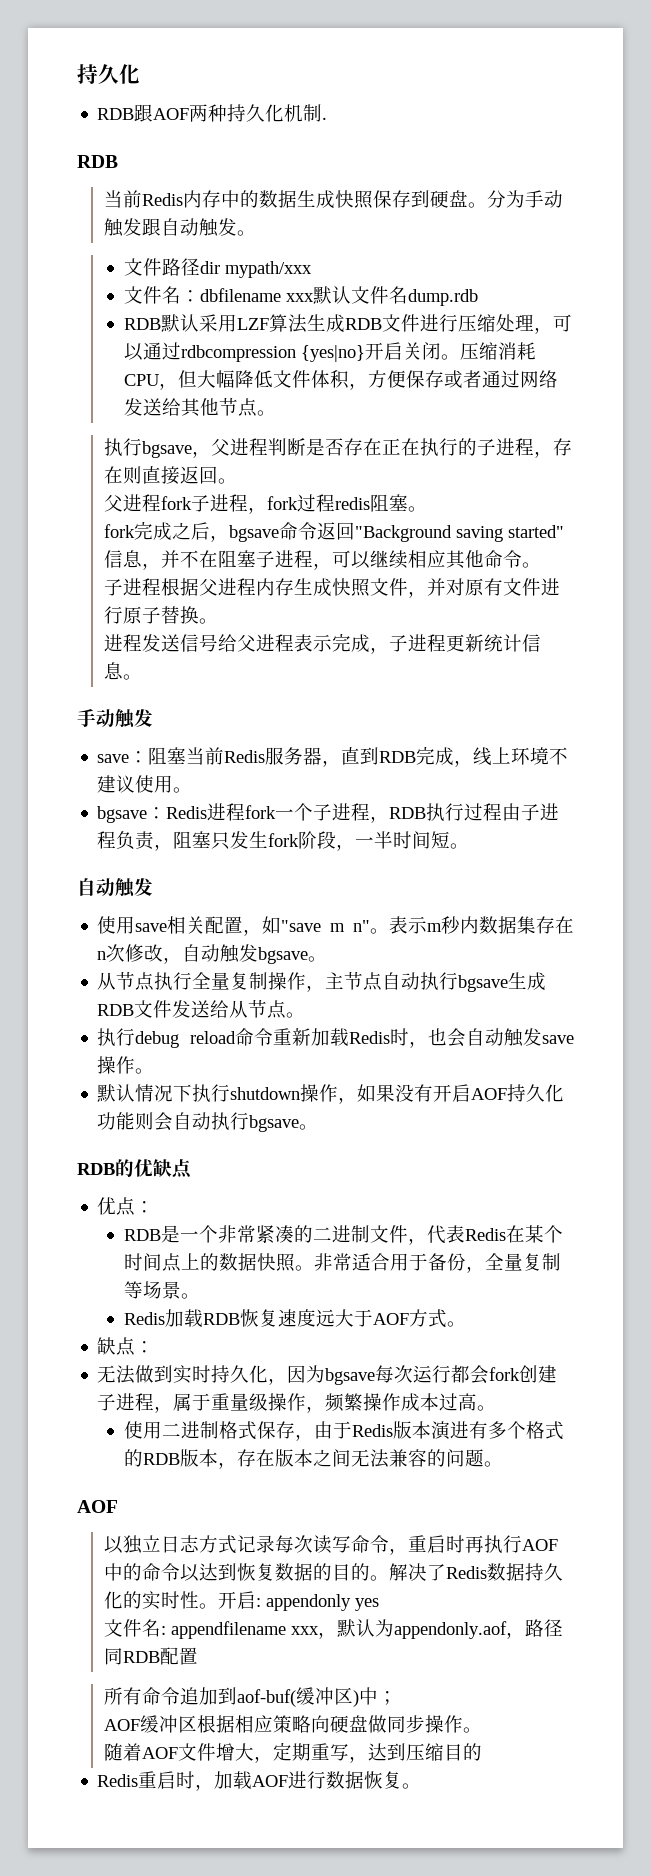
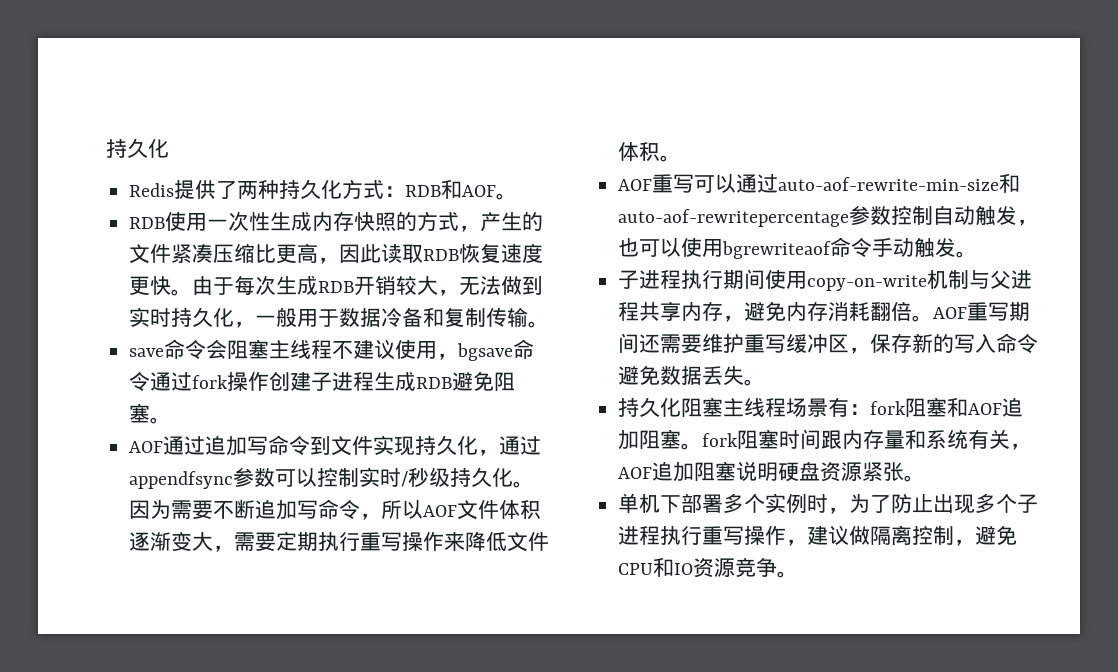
[97,104,190,122] RDB跟AOF -> [129,180,238,199] Redis提供了
[284,104,328,122] [77,155,118,168] [103,190,563,209] [103,218,256,237] [123,258,312,278] [123,286,478,306] [123,314,572,334] [123,342,536,362] [123,370,558,390] [123,397,276,417] [103,438,572,458] [103,466,237,485] [103,494,427,514] [103,521,564,542] [103,550,541,570] [103,578,560,598] [103,606,218,624] [103,633,541,654] [103,662,142,680] [77,709,153,729] [97,746,569,767] [97,775,193,793] [97,803,560,823] [97,831,470,851] [77,878,153,898] [97,916,574,936] [97,944,328,964] [97,971,547,992] [97,999,306,1019] [97,1028,574,1048] [97,1056,155,1074] [97,1084,565,1104] [97,1112,319,1132] [77,1159,192,1179] [97,1197,155,1216] [123,1225,563,1245] [123,1253,561,1273] [123,1281,200,1299] [123,1309,466,1328] [97,1337,155,1356] 机制. // RDB // 当前Redis内存中的数据生成快照保存到硬盘。分为手动触发跟自动触发。 // 文件路径dir mypath/xxx // 文件名：dbfilename xxx默认文件名dump.rdb // RDB默认采用LZF算法生成RDB文件进行压缩处理，可以通过rdbcompression {yes|no}开启关闭。压缩消耗CPU，但大幅降低文件体积，方便保存或者通过网络发送给其他节点。 // 执行bgsave，父进程判断是否存在正在执行的子进程，存在则直接返回。 // 父进程fork子进程，fork过程redis阻塞。 // fork完成之后，bgsave命令返回"Background saving started"信息，并不在阻塞子进程，可以继续相应其他命令。 // 子进程根据父进程内存生成快照文件，并对原有文件进行原子替换。 // 进程发送信号给父进程表示完成，子进程更新统计信息。 // 手动触发 // save：阻塞当前Redis服务器，直到RDB完成，线上环境不建议使用。 // bgsave：Redis进程fork一个子进程，RDB执行过程由子进程负责，阻塞只发生fork阶段，一半时间短。 // 自动触发 // 使用save相关配置，如"save m n"。表示m秒内数据集存在n次修改，自动触发bgsave。 // 从节点执行全量复制操作，主节点自动执行bgsave生成RDB文件发送给从节点。 // 执行debug reload命令重新加载Redis时，也会自动触发save操作。 // 默认情况下执行shutdown操作，如果没有开启AOF持久化功能则会自动执行bgsave。 // RDB的优缺点 // 优点： // RDB是一个非常紧凑的二进制文件，代表Redis在某个时间点上的数据快照。非常适合用于备份，全量复制等场景。 // Redis加载RDB恢复速度远大于AOF方式。 // 缺点： // -> [342,179,518,200] [129,211,544,232] [129,243,544,264] [129,275,460,296] 方式：RDB和AOF。 // RDB使用一次性生成内存快照的方式，产生的文件紧凑压缩比更高，因此读取RDB恢复速度更快。由于每次生成RDB开销较大，
[287,1365,558,1385] [97,1393,497,1413] [123,1421,564,1441] [123,1449,503,1469] [77,1500,118,1513] [103,1535,558,1555] [103,1563,563,1582] [103,1591,379,1611] [103,1619,563,1639] [103,1647,198,1665] [103,1687,397,1707] [103,1715,482,1733] [103,1742,482,1763] [97,1771,403,1791] 因为bgsave每次运行都会fork创建子进程，属于重量级操作，频繁操作成本过高。 // 使用二进制格式保存，由于Redis版本演进有多个格式的RDB版本，存在版本之间无法兼容的问题。 // AOF // 以独立日志方式记录每次读写命令，重启时再执行AOF中的命令以达到恢复数据的目的。解决了Redis数据持久化的实时性。开启: appendonly yes // 文件名: appendfilename xxx，默认为appendonly.aof，路径同RDB配置 // 所有命令追加到aof-buf(缓冲区)中； // AOF缓冲区根据相应策略向硬盘做同步操作。 // 随着AOF文件增大，定期重写，达到压缩目的 // Redis重启时，加载AOF进行数据恢复 -> [255,307,550,328] [129,339,535,361] [129,371,516,392] [129,403,172,424] [129,435,542,456] [129,467,535,489] [129,499,542,520] [129,531,550,552] [618,142,682,162] [618,173,1021,193] [618,205,1039,227] [618,237,978,259] [618,269,1033,291] [618,301,1031,322] [618,333,1039,354] [618,365,766,386] [618,397,1024,417] [618,429,1032,450] [618,461,926,482] [618,493,1039,514] [618,525,1018,546] [618,557,778,578] 一般用于数据冷备和复制传输。 // save命令会阻塞主线程不建议使用，bgsave命令通过fork操作创建子进程生成RDB避免阻塞。 // AOF通过追加写命令到文件实现持久化，通过appendfsync参数可以控制实时/秒级持久化。因为需要不断追加写命令，所以AOF文件体积逐渐变大，需要定期执行重写操作来降低文件体积。 // AOF重写可以通过auto-aof-rewrite-min-size和auto-aof-rewritepercentage参数控制自动触发，也可以使用bgrewriteaof命令手动触发。 // 子进程执行期间使用copy-on-write机制与父进程共享内存，避免内存消耗翻倍。AOF重写期间还需要维护重写缓冲区，保存新的写入命令避免数据丢失。 // 持久化阻塞主线程场景有：fork阻塞和AOF追加阻塞。fork阻塞时间跟内存量和系统有关，AOF追加阻塞说明硬盘资源紧张。 // 单机下部署多个实例时，为了防止出现多个子进程执行重写操作，建议做隔离控制，避免CPU和IO资源竞争

